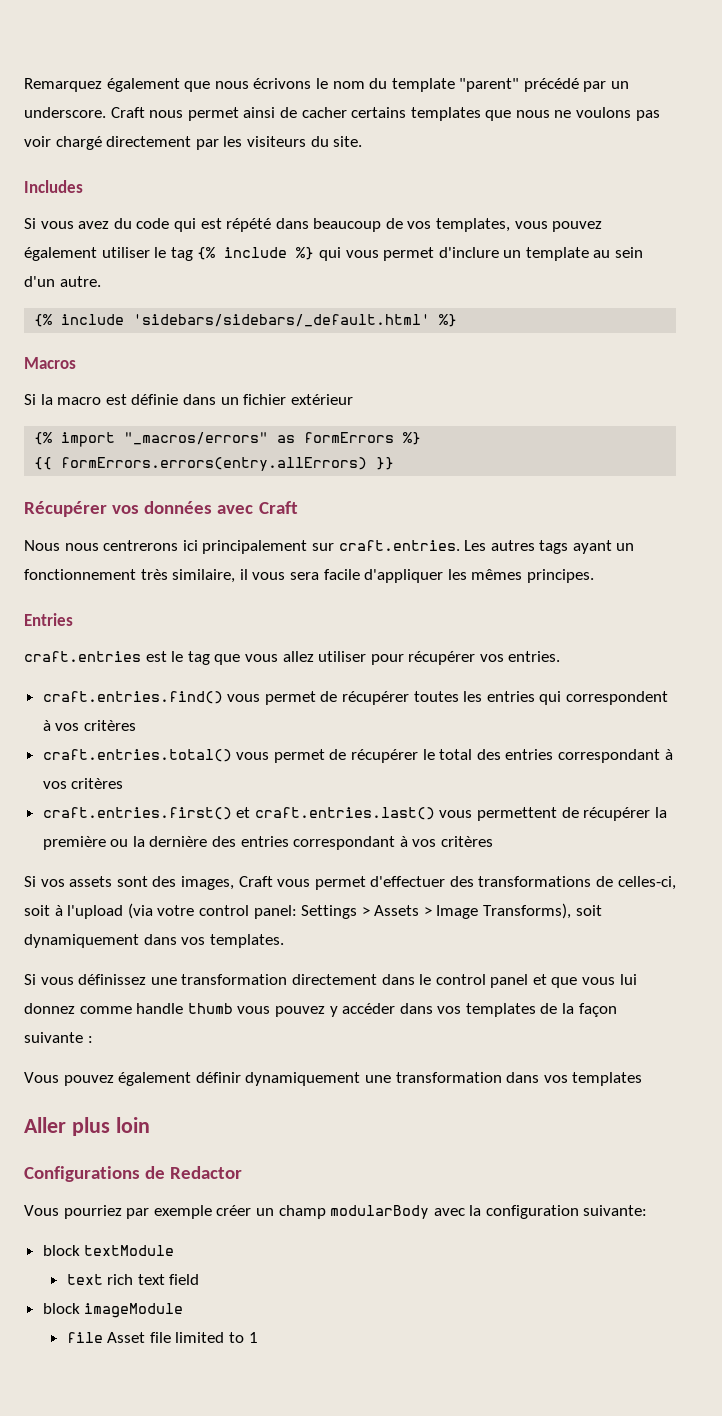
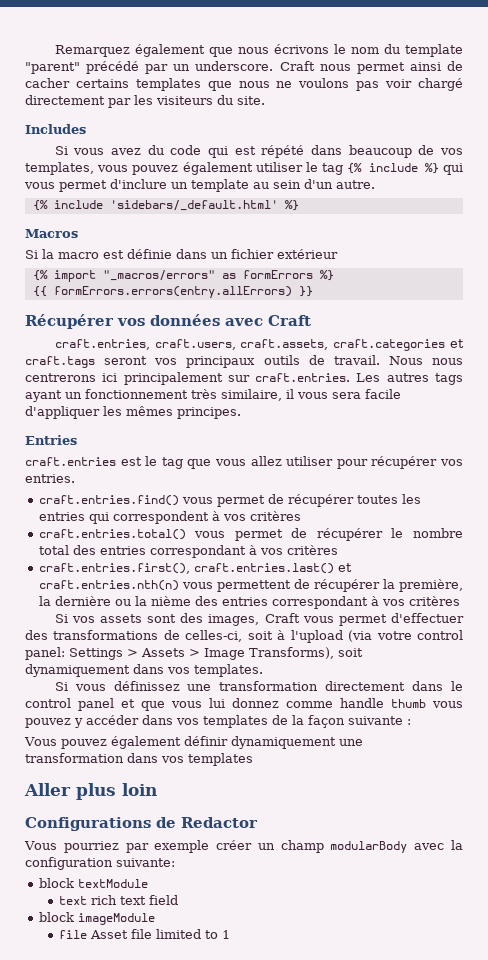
[133,314,431,327] 'sidebars/sidebars/_default.html' -> [109,200,278,211] 'sidebars/_default.html'
(298, 507) none -> [54,339,464,351] [25,355,380,368] craft.entries, craft.users, craft.assets, craft.categories et craft.tags seront vos principaux outils de travail.
(435, 754) none -> [413,528,464,538] nombre
[42,807,435,820] craft.entries.first() et craft.entries.last() -> [38,563,352,574] [38,580,179,591] craft.entries.first(), craft.entries.last() et craft.entries.nth(n)
[42,836,106,850] première -> [399,579,464,592] [38,596,111,606] première, la dernière
[149,836,208,847] dernière -> [150,596,191,606] nième

